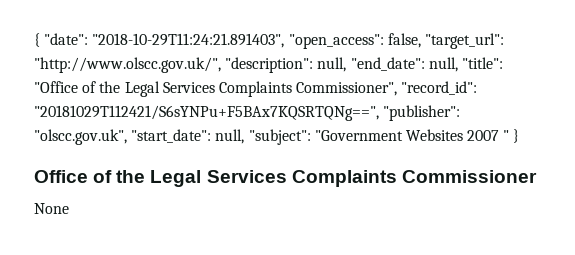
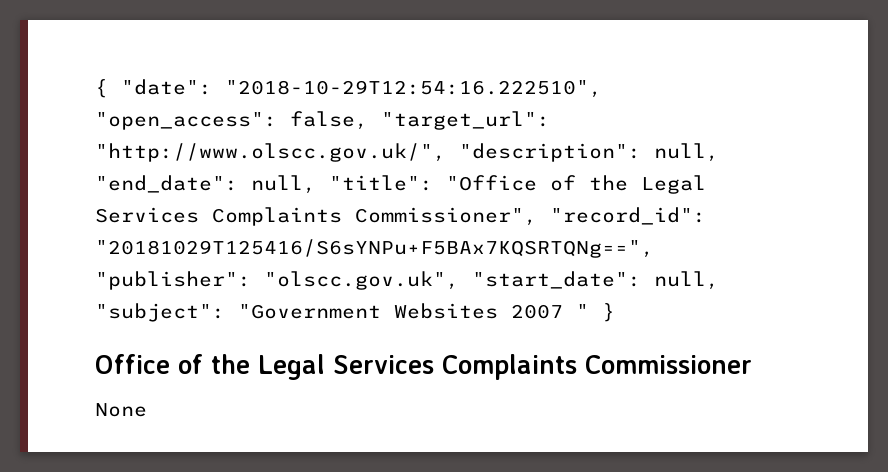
[92,33,285,48] "2018-10-29T11:24:21.891403", -> [225,80,602,98] "2018-10-29T12:54:16.222510",
[34,105,379,121] "20181029T112421/S6sYNPu+F5BAx7KQSRTQNg==", -> [95,239,654,258] "20181029T125416/S6sYNPu+F5BAx7KQSRTQNg==",

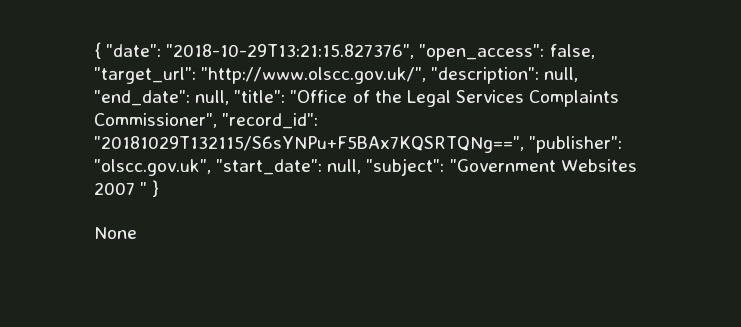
[225,80,602,98] "2018-10-29T12:54:16.222510", -> [166,44,415,59] "2018-10-29T13:21:15.827376",
[95,239,654,258] "20181029T125416/S6sYNPu+F5BAx7KQSRTQNg==", -> [94,136,524,153] "20181029T132115/S6sYNPu+F5BAx7KQSRTQNg==",
[95,354,752,380] // Office of the Legal Services Complaints Commissioner -> (160, 188) none

